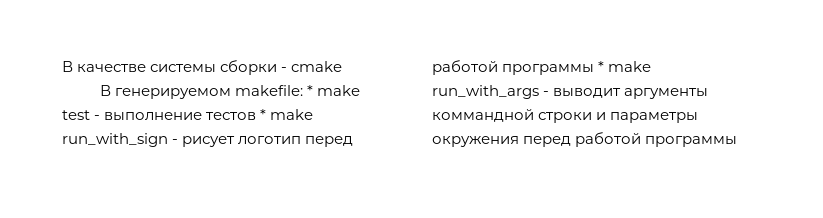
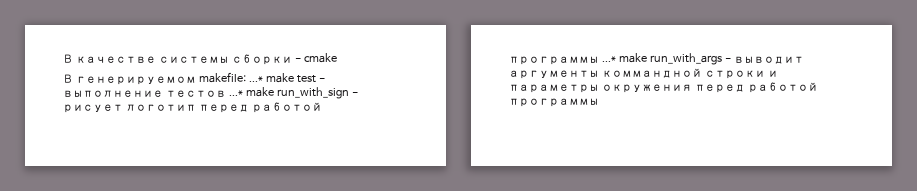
[307,85,314,96] * -> [248,76,263,82] ...*
[260,109,267,120] * -> [228,90,243,96] ...*
[598,61,605,72] * -> [601,56,616,62] ...*

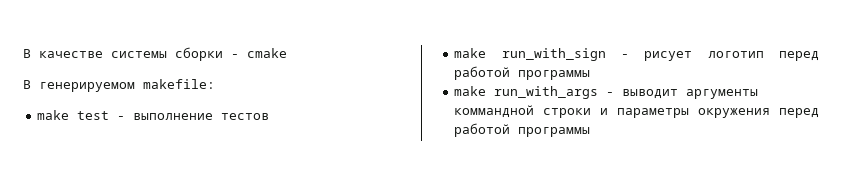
[248,76,263,82] ...* -> (215, 84) //
[228,90,243,96] ...* -> (270, 116) //
[601,56,616,62] ...* -> (591, 75) //

